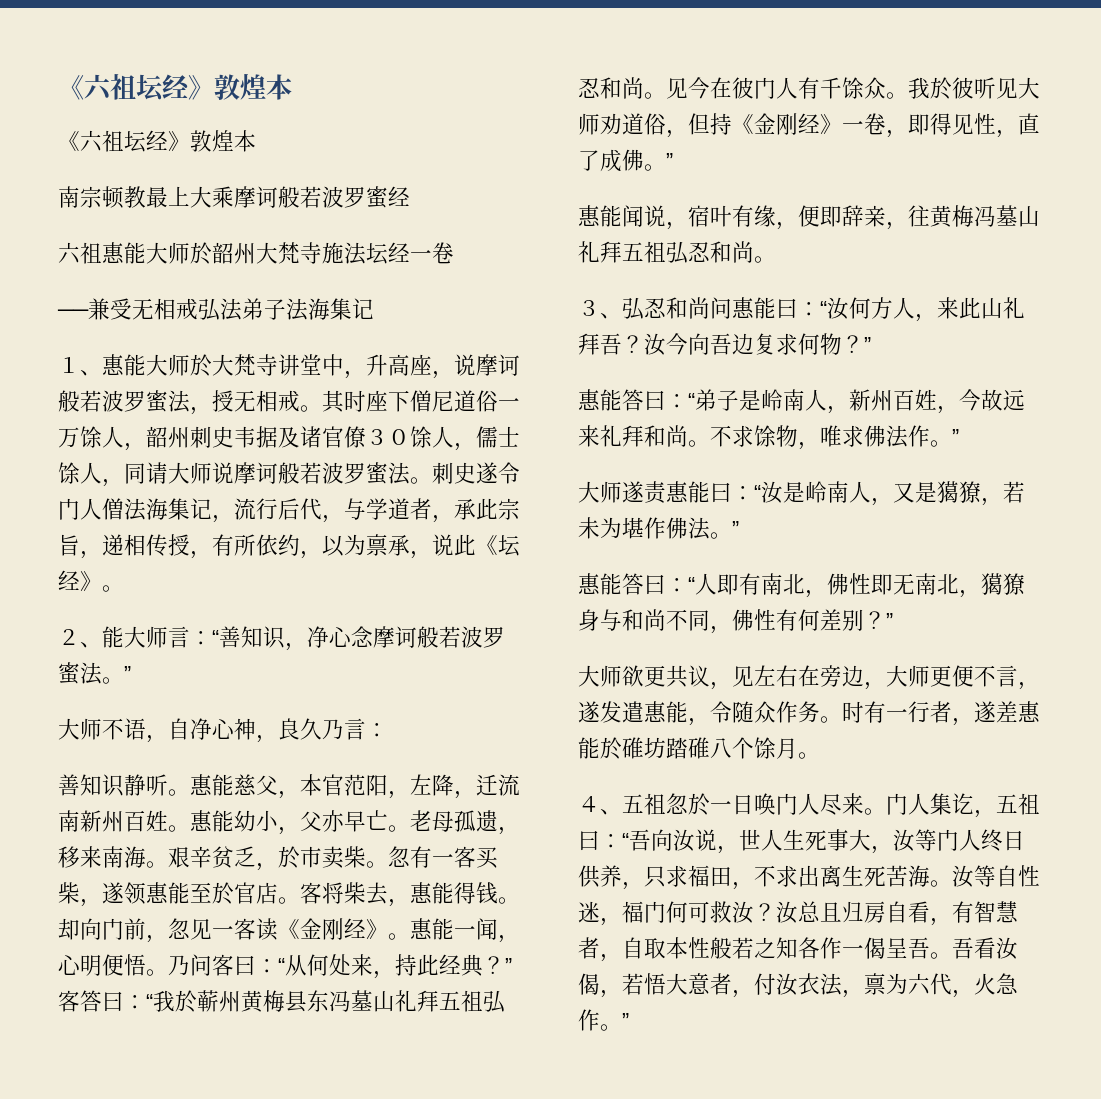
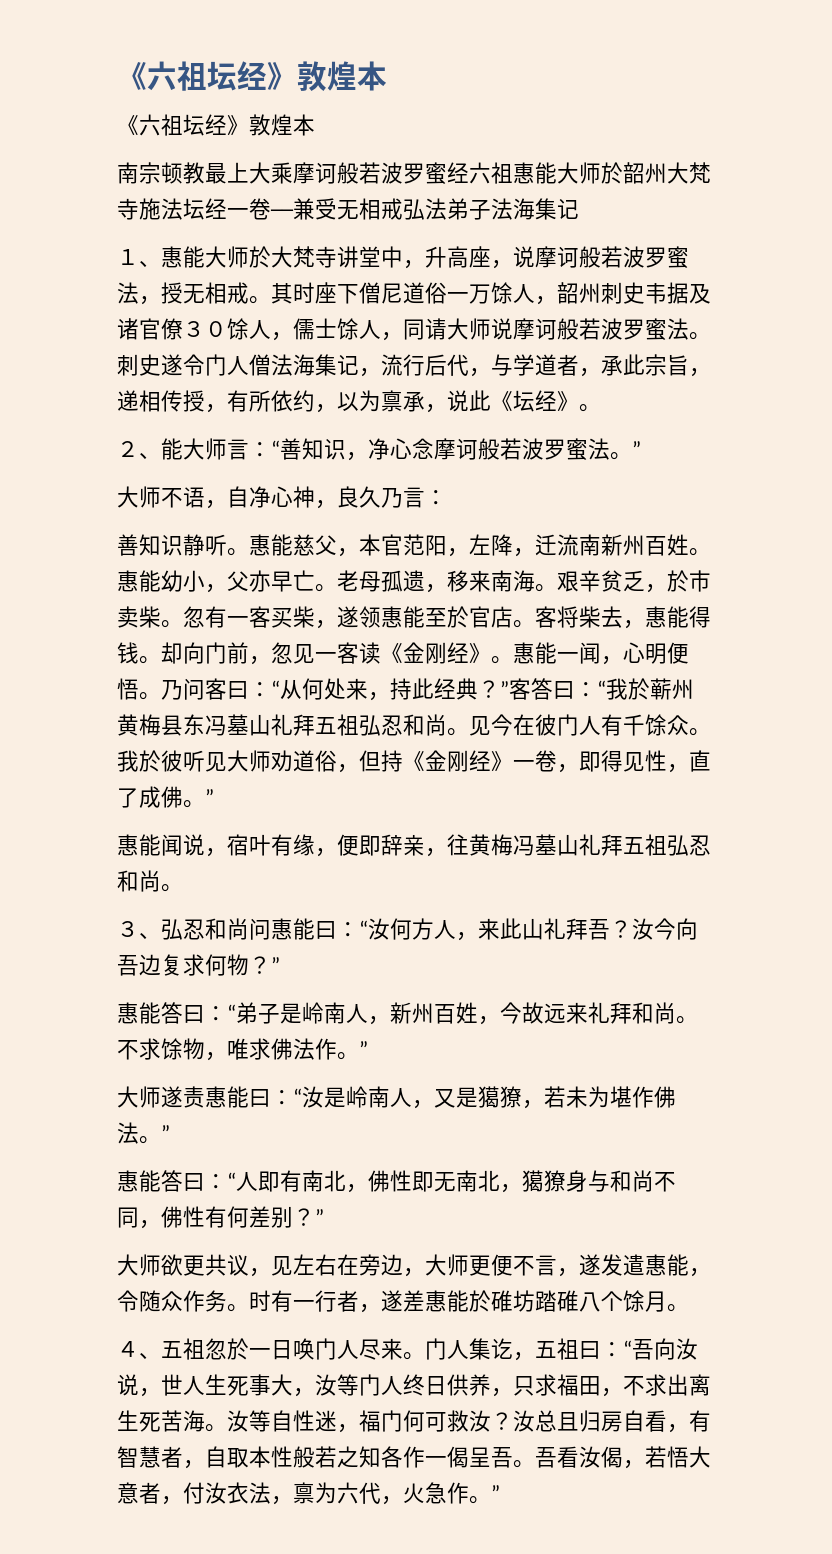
(410, 196) // -> (469, 172) none
(454, 253) // -> (271, 209) none

